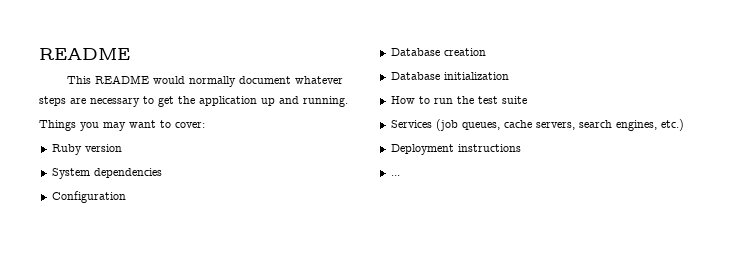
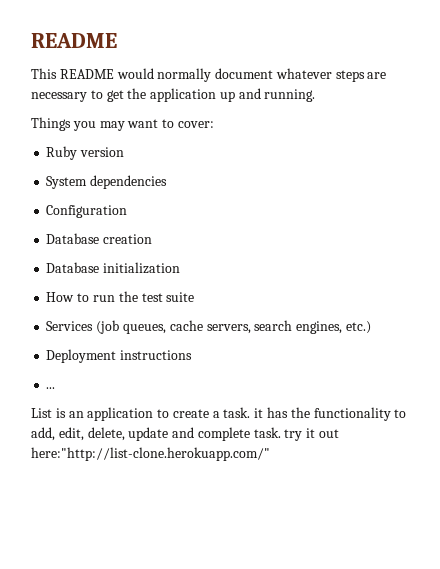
(400, 175) none -> [31,407,407,421] [31,427,340,441] [31,447,270,461] // List is an application to create a task. it has the functionality to add, edit, delete, update and complete task. try it out here:"http://list-clone.herokuapp.com/"

